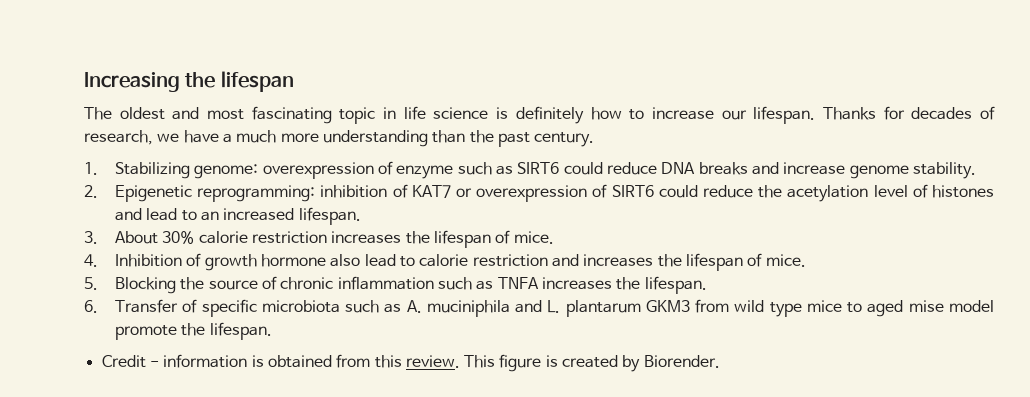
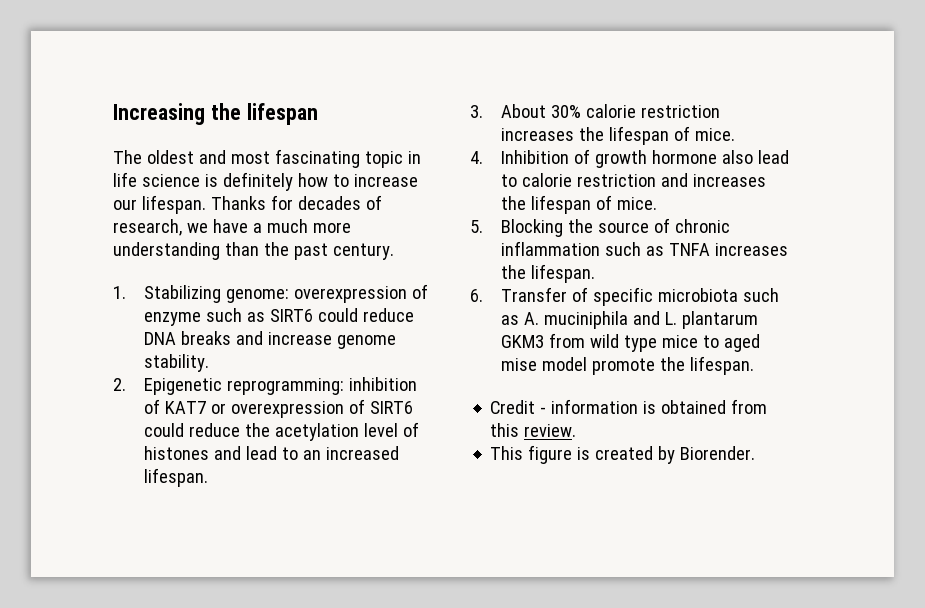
(460, 361) none -> (577, 430) //

